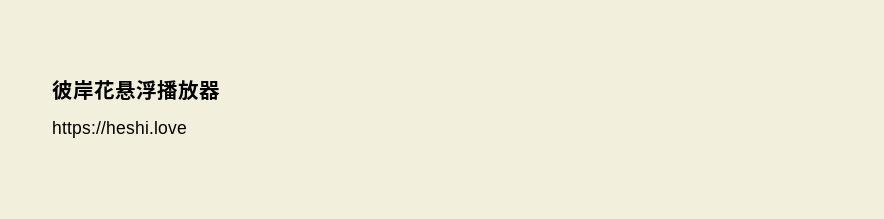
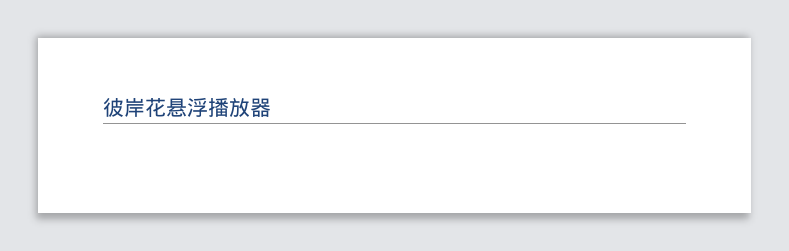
[52,121,187,138] // https://heshi.love -> (271, 107) none

